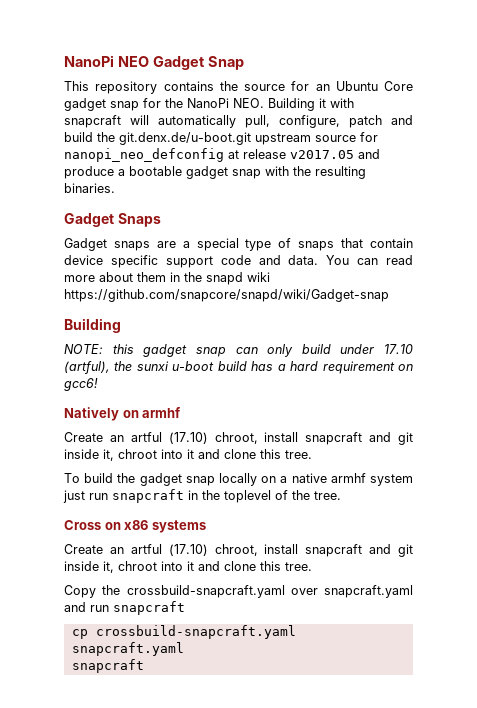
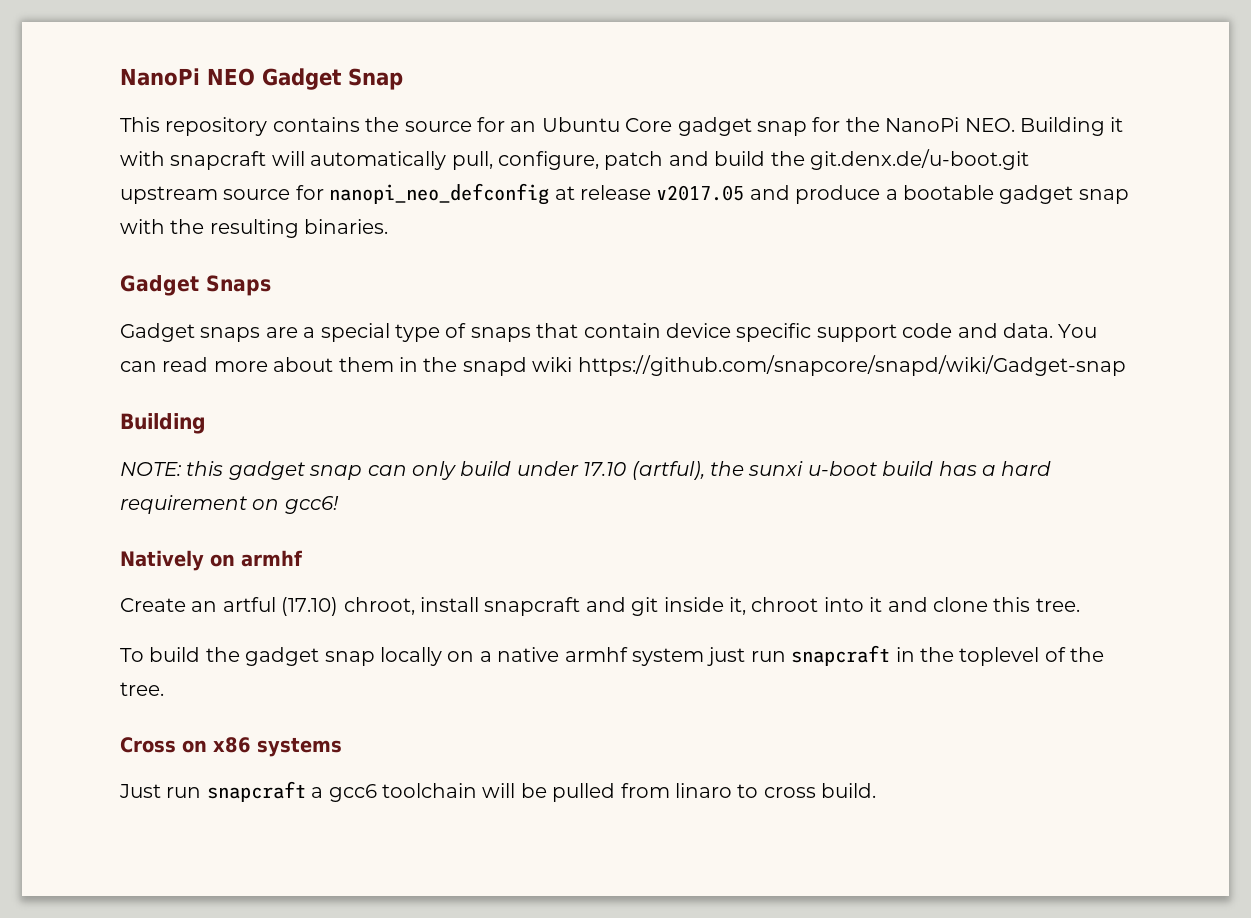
[64,544,413,557] [64,561,312,573] [64,585,413,598] [64,601,185,615] [71,625,296,639] [71,642,184,656] [71,659,144,673] Create an artful (17.10) chroot, install snapcraft and git inside it, chroot into it and clone this tree. // Copy the crossbuild-snapcraft.yaml over snapcraft.yaml and run snapcraft // cp crossbuild-snapcraft.yaml snapcraft.yaml // snapcraft -> [119,781,877,802] Just run snapcraft a gcc6 toolchain will be pulled from linaro to cross build.

